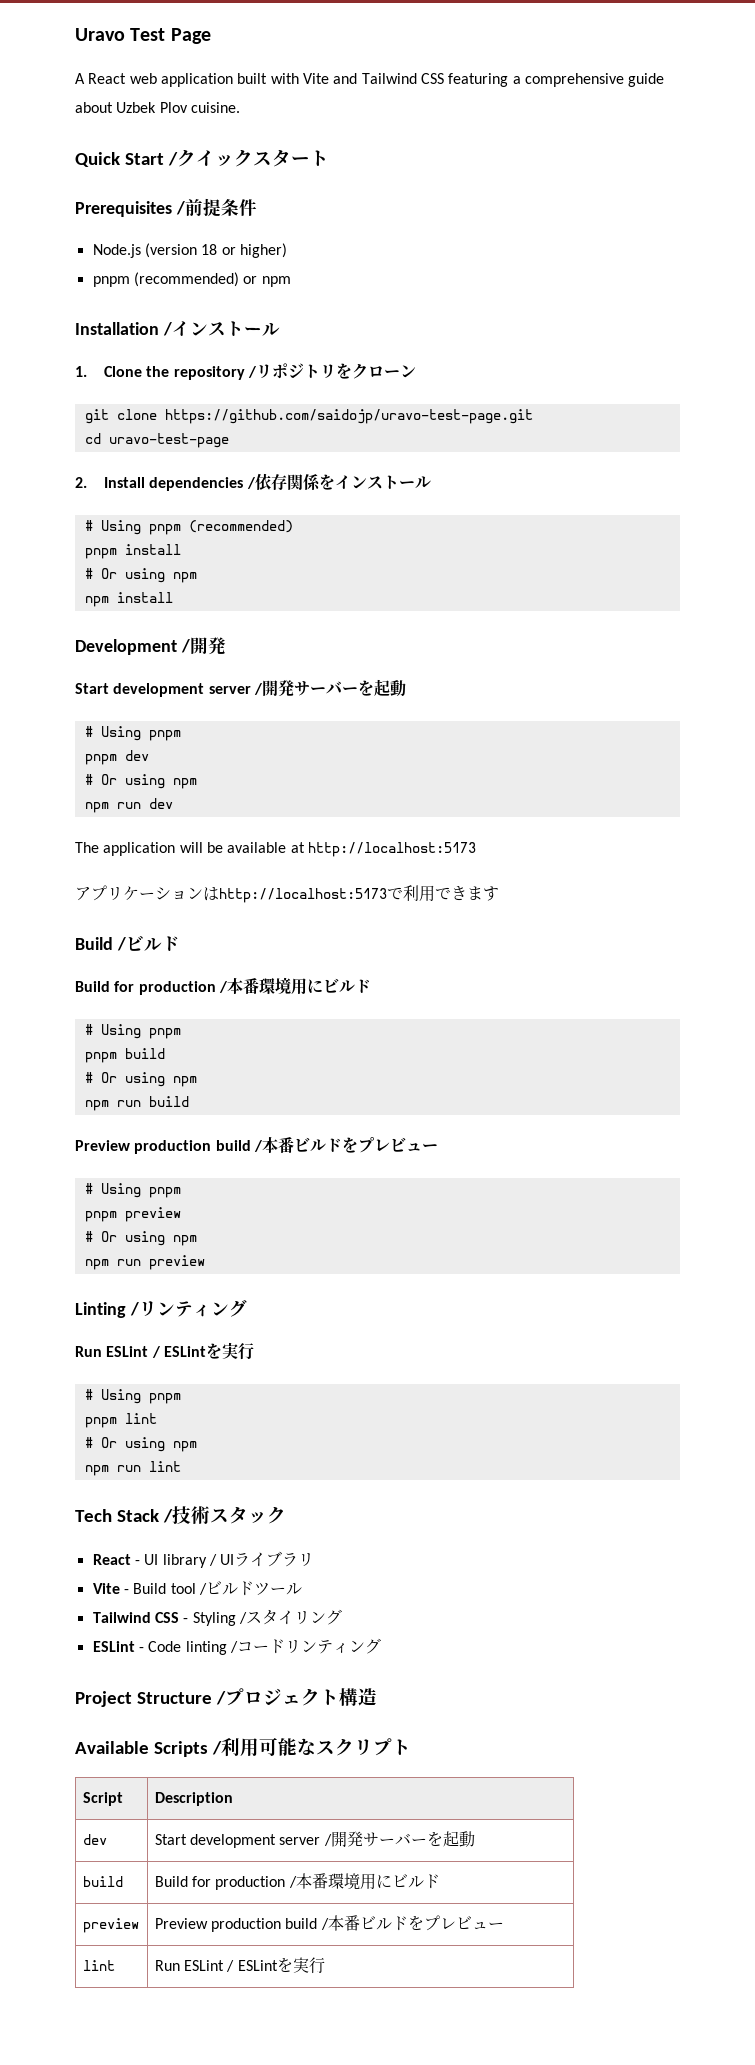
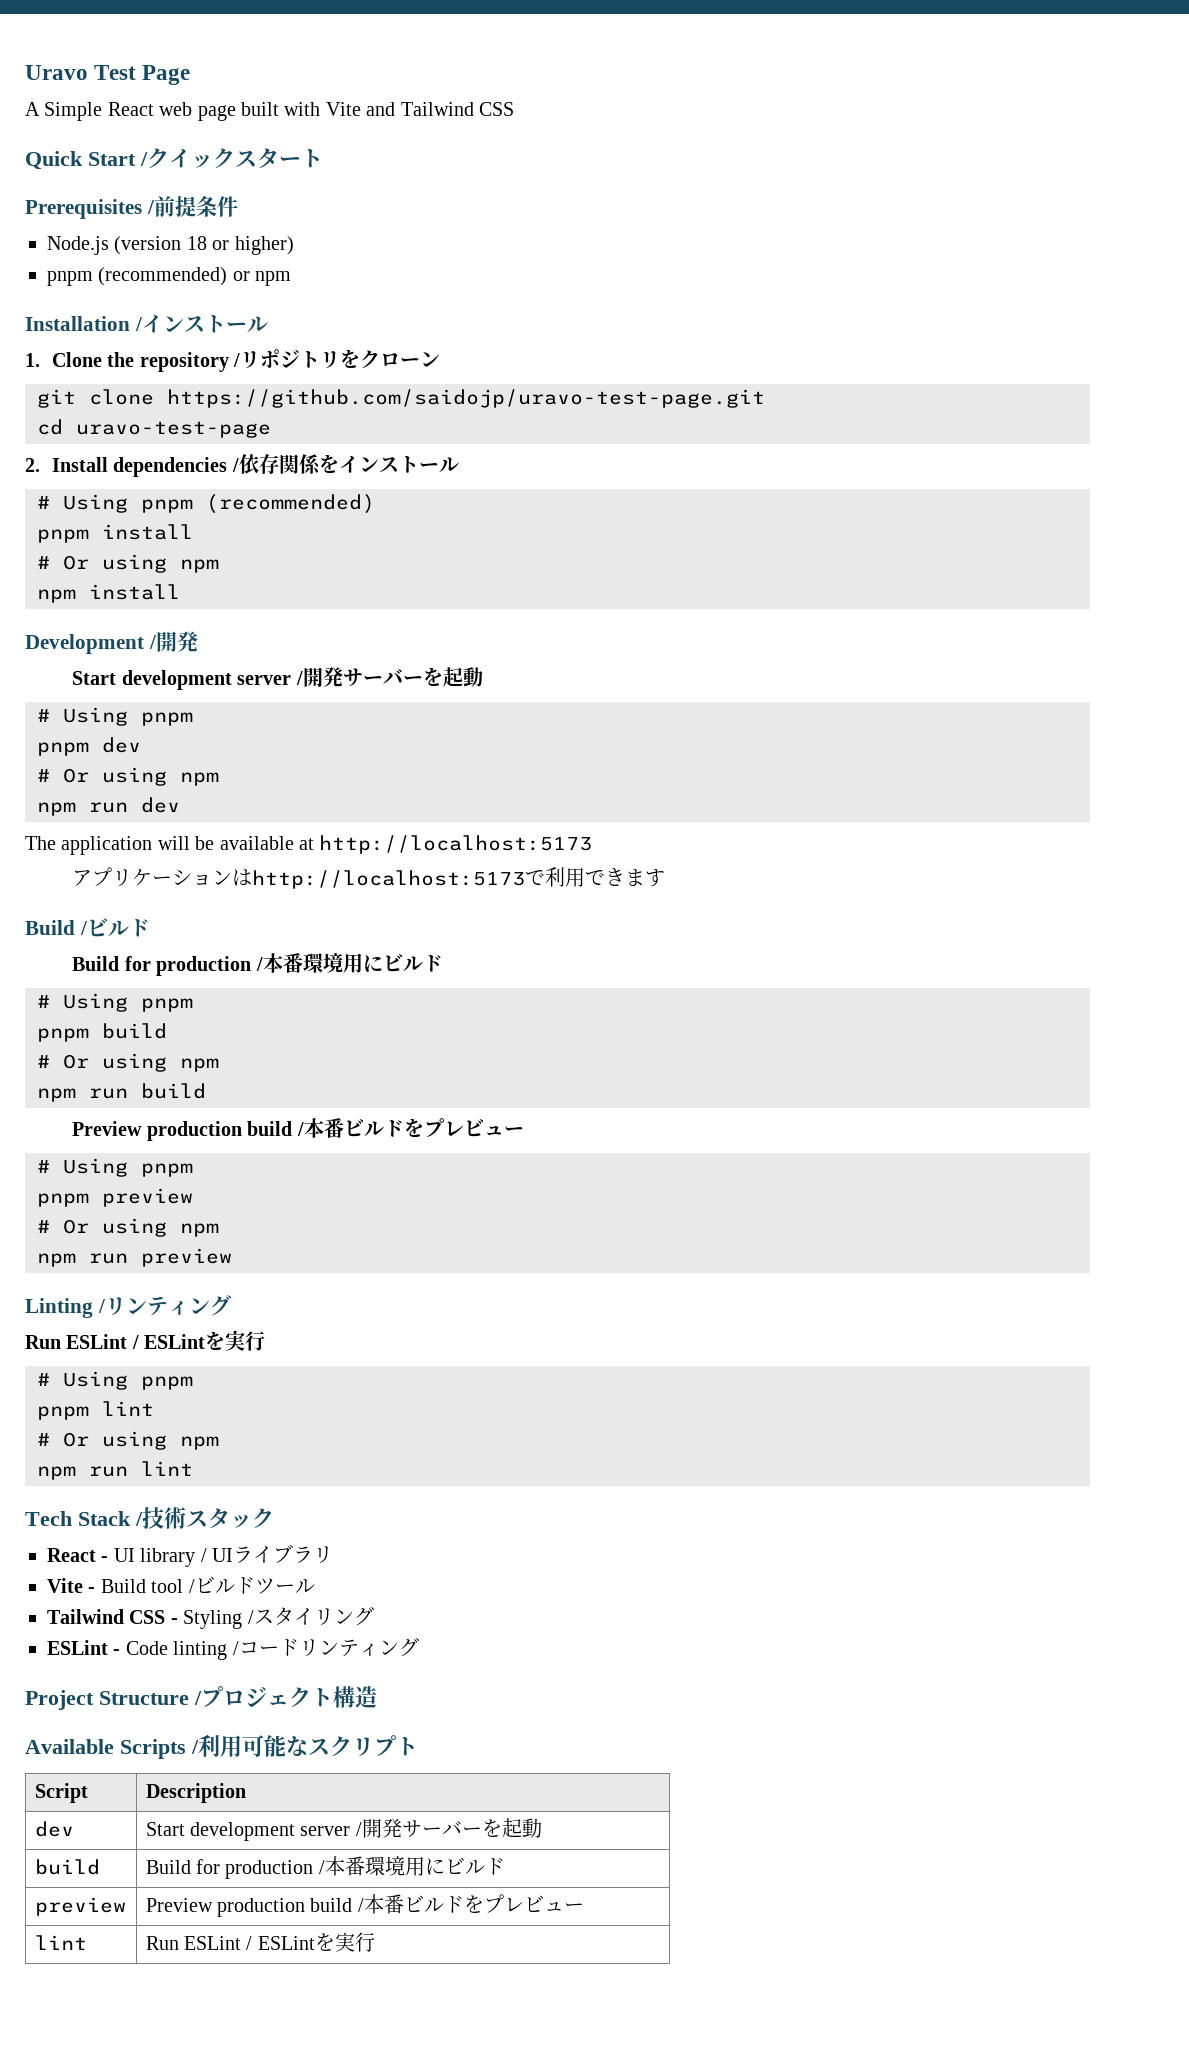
(85, 78) none -> [44,102,103,121] Simple
[160,73,233,87] application -> [197,105,236,121] page
[448,73,665,87] [75,102,240,113] featuring a comprehensive guide about Uzbek Plov cuisine. -> (514, 109) none

